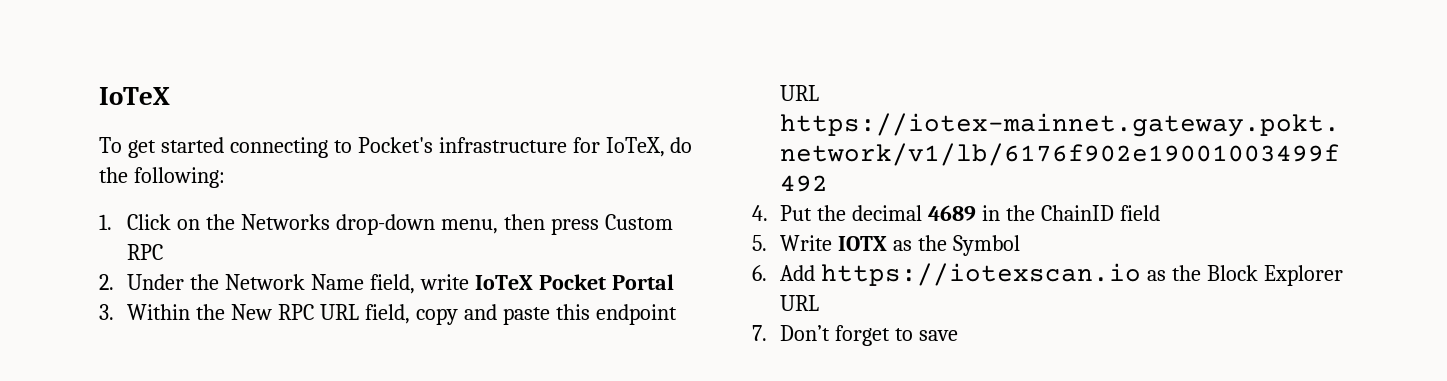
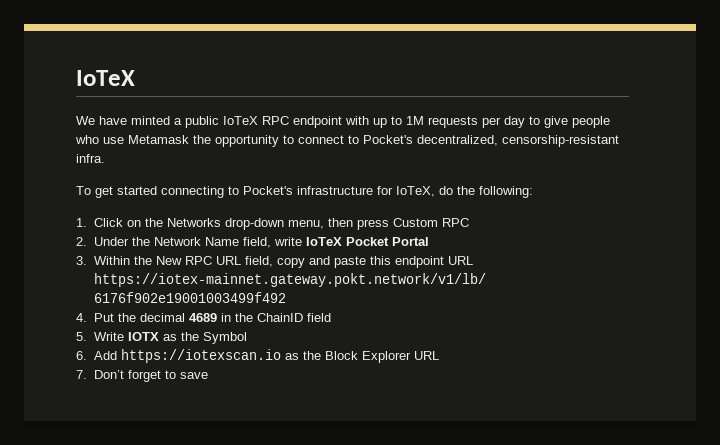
[99,87,170,105] IoTeX -> [76,70,135,86] [76,116,610,128] [75,135,619,147] [76,154,105,163] IoTeX // We have minted a public IoTeX RPC endpoint with up to 1M requests per day to give people who use Metamask the opportunity to connect to Pocket's decentralized, censorship-resistant infra.

